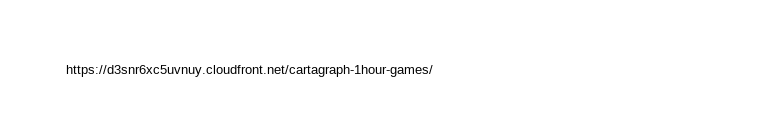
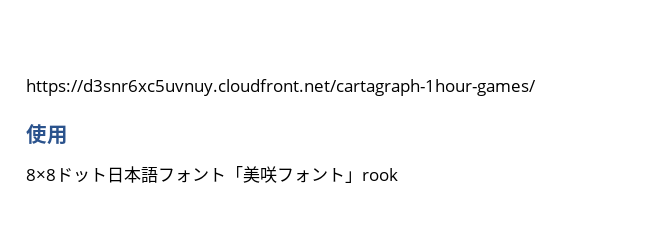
(433, 71) none -> [26,124,68,145] [26,166,398,183] // 使用 // 8×8ドット日本語フォント「美咲フォント」rook

